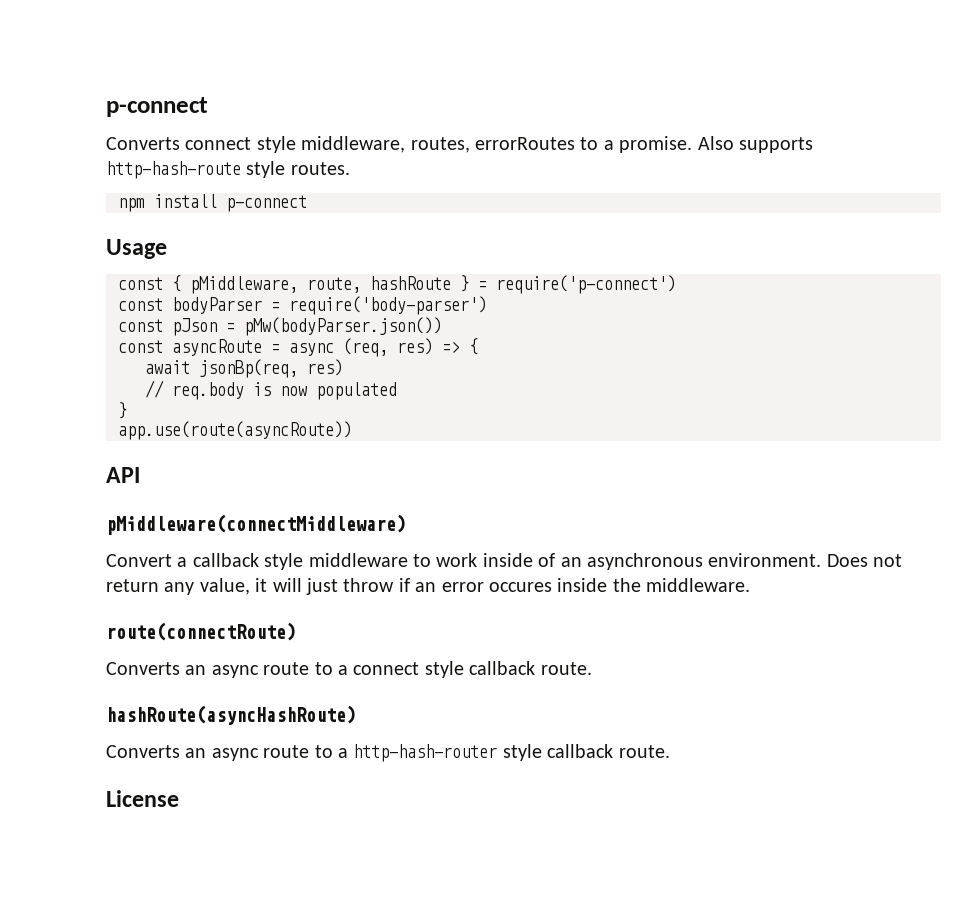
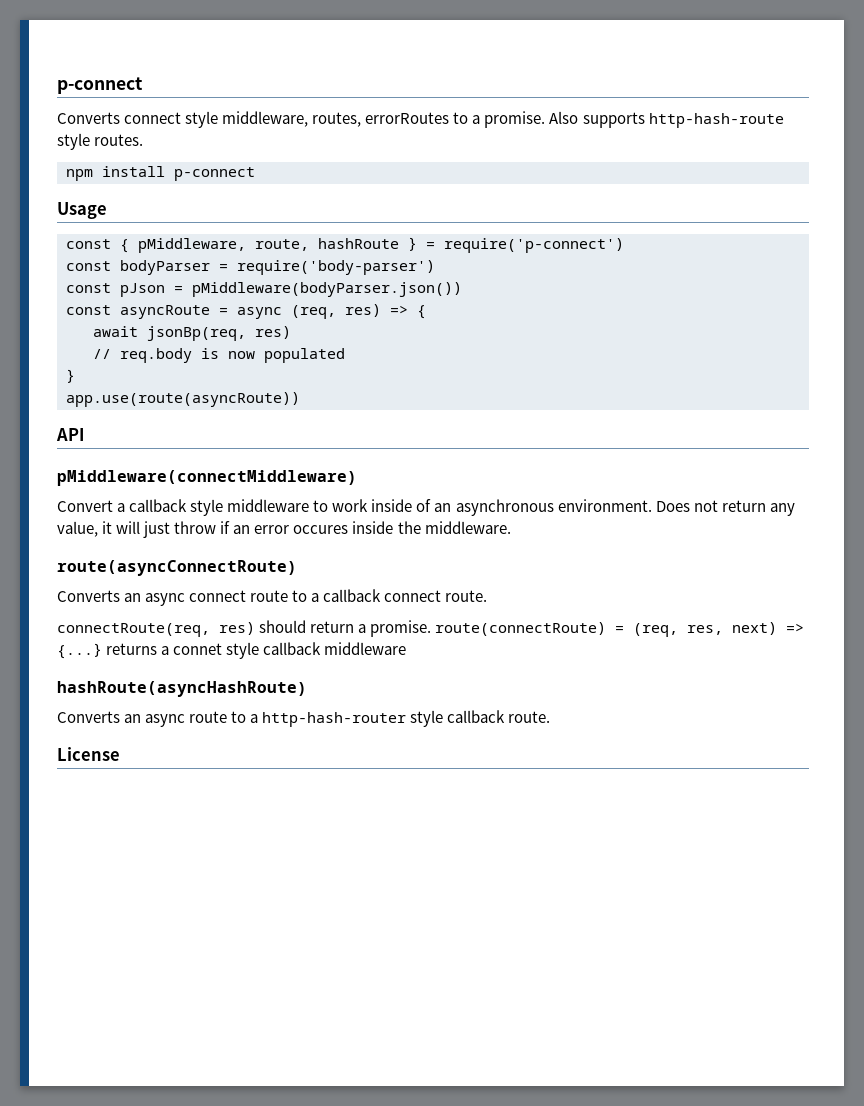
[244,317,442,336] pMw(bodyParser.json()) -> [192,282,462,297] pMiddleware(bodyParser.json())
[106,622,296,641] [106,661,592,678] route(connectRoute) // Converts an async route to a connect style callback route. -> [57,560,297,576] [57,589,488,606] [57,620,805,637] [57,642,407,659] route(asyncConnectRoute) // Converts an async connect route to a callback connect route. // connectRoute(req, res) should return a promise. route(connectRoute) = (req, res, next) => {...} returns a connet style callback middleware

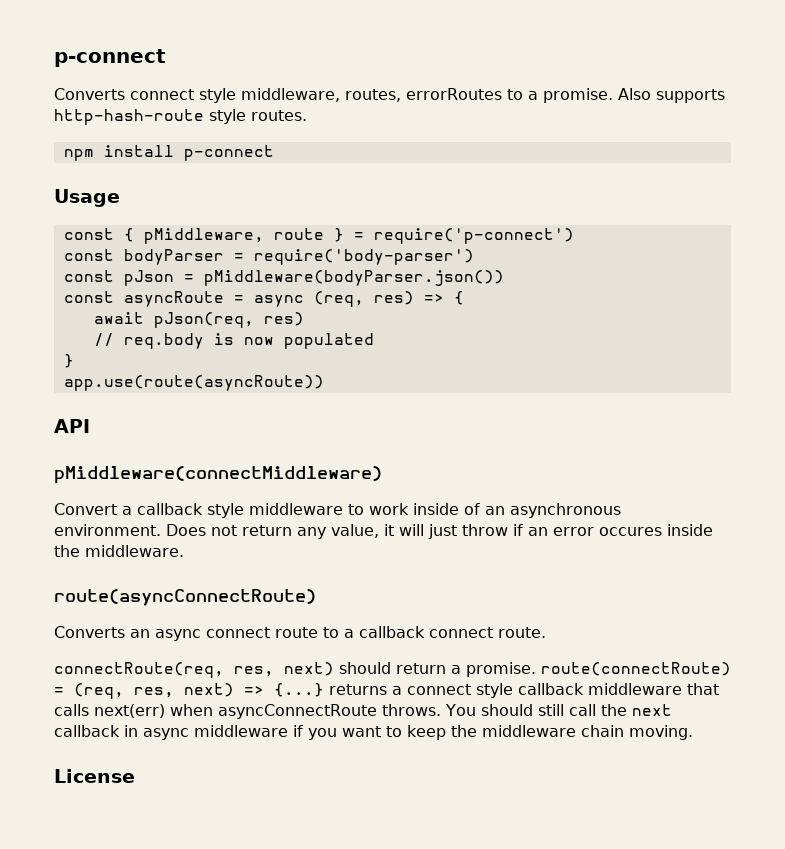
[255,238,399,251] route, hashRoute -> [273,228,324,240] route
[147,326,246,341] jsonBp(req, -> [153,312,254,328] pJson(req,
[219,622,255,635] res) -> [234,662,334,677] res, next)
[173,643,223,655] connet -> [407,684,471,695] connect
[57,681,307,697] [57,710,551,727] // hashRoute(asyncHashRoute) // Converts an async route to a http-hash-router style callback route. -> [687,683,719,695] [54,704,672,719] [54,725,693,740] that calls next(err) when asyncConnectRoute throws. You should still call the next callback in async middleware if you want to keep the middleware chain moving.

